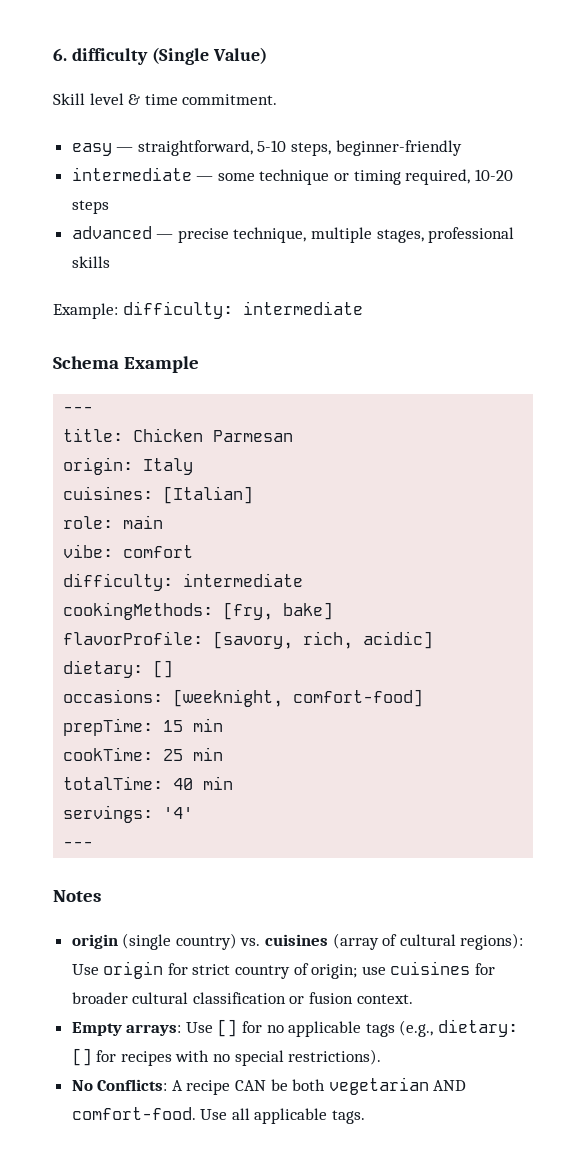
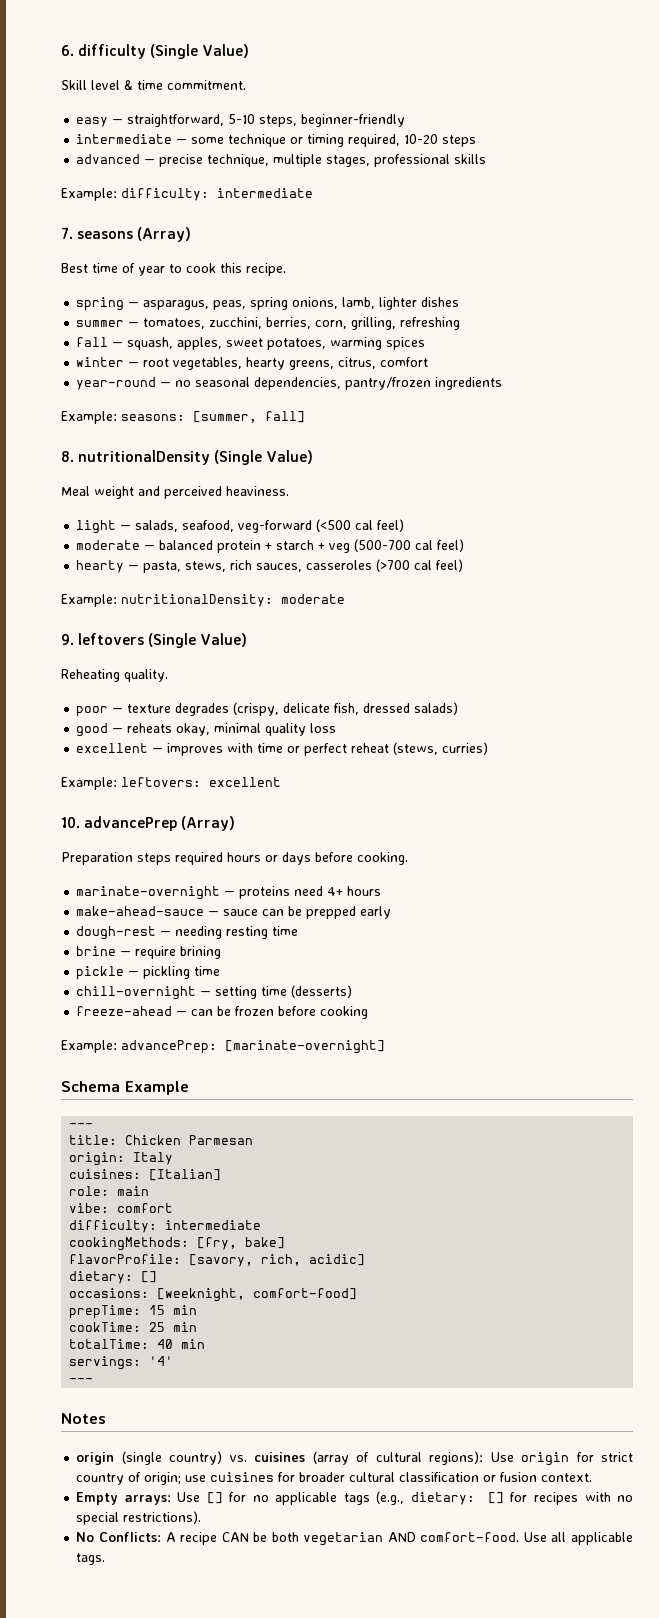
(363, 308) none -> [61,227,192,242] [61,263,286,276] [76,297,460,311] [76,317,461,330] [76,337,426,350] [76,357,429,370] [76,377,503,390] [61,411,305,424] [61,450,314,465] [61,486,289,499] [76,519,405,534] [76,539,465,553] [76,559,464,573] [61,594,345,607] [61,633,248,648] [61,669,168,682] [76,702,459,717] [76,723,337,737] [76,742,489,756] [61,777,281,790] [61,816,236,831] [61,852,408,865] [76,886,382,900] [76,906,392,919] [76,926,299,940] [76,946,222,959] [76,966,221,980] [76,985,353,1000] [76,1006,369,1019] [61,1040,385,1054] // 7. seasons (Array) // Best time of year to cook this recipe. // spring — asparagus, peas, spring onions, lamb, lighter dishes // summer — tomatoes, zucchini, berries, corn, grilling, refreshing // fall — squash, apples, sweet potatoes, warming spices // winter — root vegetables, hearty greens, citrus, comfort // year-round — no seasonal dependencies, pantry/frozen ingredients // Example: seasons: [summer, fall] // 8. nutritionalDensity (Single Value) // Meal weight and perceived heaviness. // light — salads, seafood, veg-forward (<500 cal feel) // moderate — balanced protein + starch + veg (500-700 cal feel) // hearty — pasta, stews, rich sauces, casseroles (>700 cal feel) // Example: nutritionalDensity: moderate // 9. leftovers (Single Value) // Reheating quality. // poor — texture degrades (crispy, delicate fish, dressed salads) // good — reheats okay, minimal quality loss // excellent — improves with time or perfect reheat (stews, curries) // Example: leftovers: excellent // 10. advancePrep (Array) // Preparation steps required hours or days before cooking. // marinate-overnight — proteins need 4+ hours // make-ahead-sauce — sauce can be prepped early // dough-rest — needing resting time // brine — require brining // pickle — pickling time // chill-overnight — setting time (desserts) // freeze-ahead — can be frozen before cooking // Example: advancePrep: [marinate-overnight]

